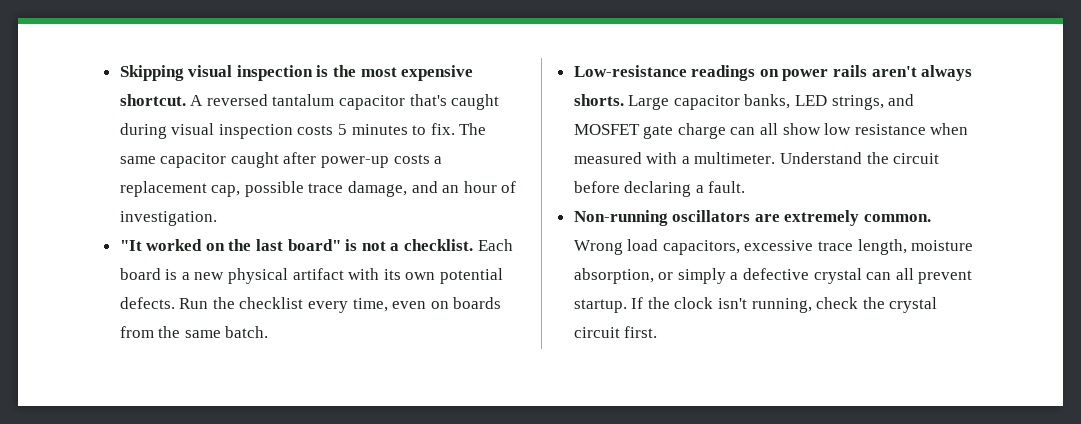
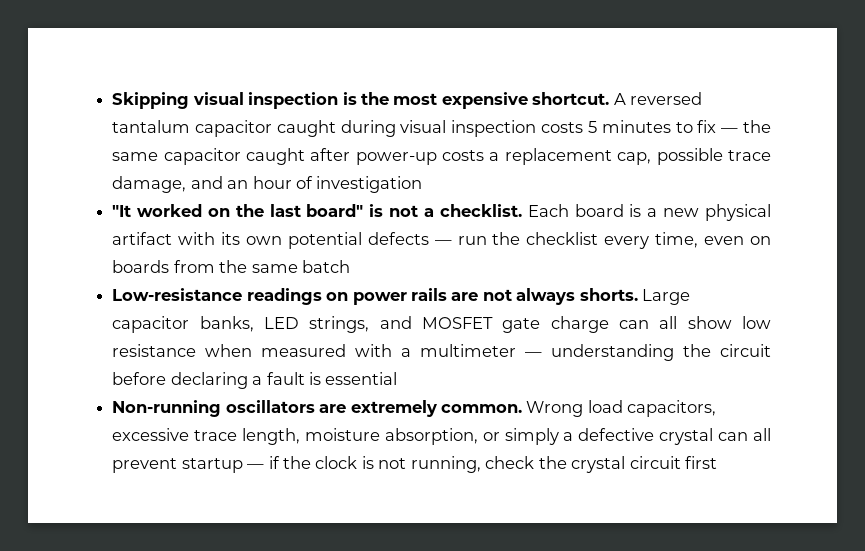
[409,94,447,106] that's -> (272, 128) none
[430,123,487,135] fix. The -> [697,120,771,133] fix — the
[119,211,217,226] investigation. -> [316,176,423,193] investigation
[119,297,209,309] defects. Run -> [367,232,487,245] defects — run
[225,326,269,338] batch. -> [301,260,350,273] batch
[871,66,917,77] aren't -> [451,289,512,301] are not
[694,152,863,164] multimeter. Understand -> [420,344,675,361] multimeter — understanding
[708,181,746,193] fault. -> [266,372,398,385] fault is essential
[573,297,748,313] startup. If the clock isn't -> [181,456,407,473] startup — if the clock is not
[624,326,658,338] first. -> [685,456,718,469] first

